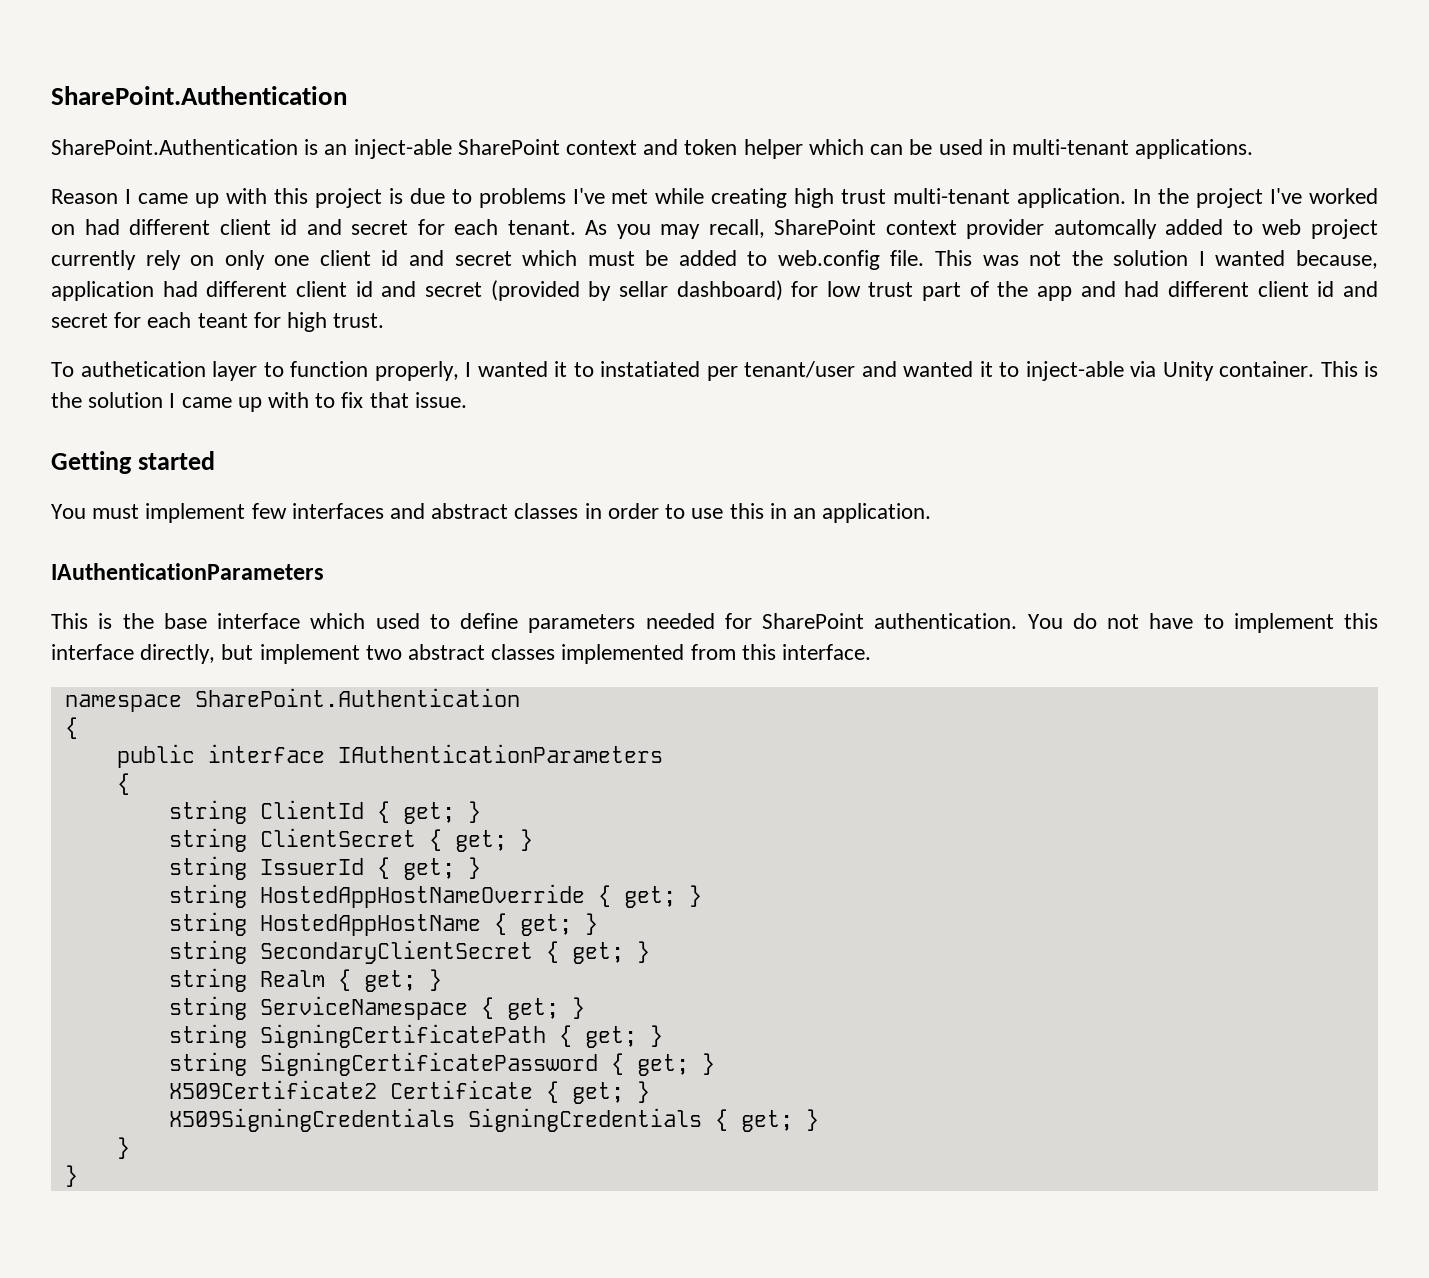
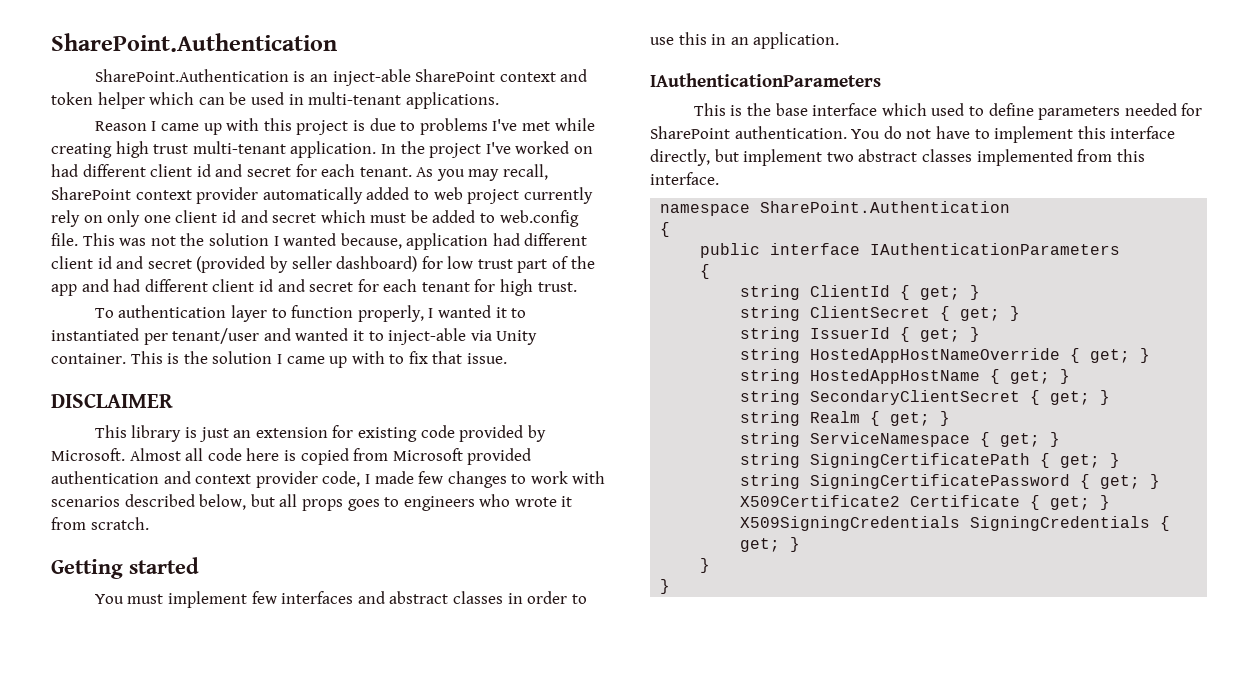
[1053,219,1157,239] automcally -> [262,187,363,204] automatically
[618,281,668,297] sellar -> [291,256,332,269] seller
[197,313,248,328] teant -> [421,282,470,292] tenant
[80,361,206,377] authetication -> [118,305,227,318] authentication
[600,361,700,377] instatiated -> [51,328,139,341] instantiated
(467, 400) none -> [51,393,173,408] [94,425,546,442] [51,448,532,465] [51,471,606,488] [51,494,573,511] [51,517,149,530] // DISCLAIMER // This library is just an extension for existing code provided by Microsoft. Almost all code here is copied from Microsoft provided authentication and context provider code, I made few changes to work with scenarios described below, but all props goes to engineers who wrote it from scratch.

